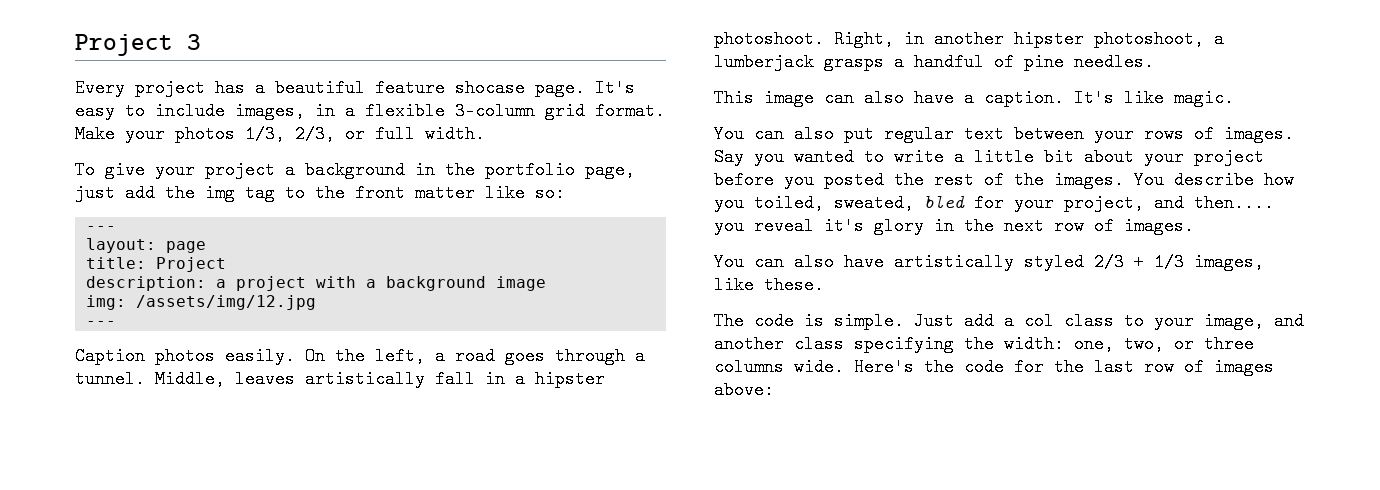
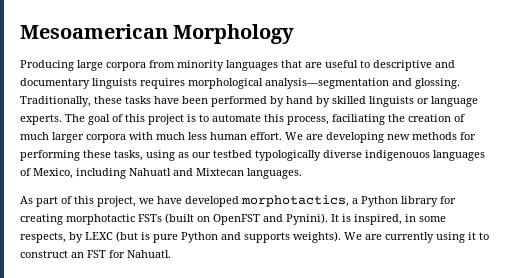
[75,34,201,56] [75,79,635,97] [75,102,665,120] [75,125,485,143] [75,161,635,179] [75,184,565,202] [86,226,117,231] [86,238,207,253] [86,257,227,272] [86,276,547,291] [86,295,317,310] [86,321,117,326] [75,347,645,365] [75,370,605,388] [714,30,1224,48] [714,53,1154,71] [714,89,1234,107] [714,125,1294,143] [714,148,1264,166] [714,171,1294,189] [714,194,1274,212] [714,217,1194,235] [714,253,1264,271] [714,276,824,294] [714,312,1304,330] [714,335,1254,353] [714,358,1274,376] [714,381,774,399] Project 3 // Every project has a beautiful feature shocase page. It's easy to include images, in a flexible 3-column grid format. Make your photos 1/3, 2/3, or full width. // To give your project a background in the portfolio page, just add the img tag to the front matter like so: // --- // layout: page // title: Project // description: a project with a background image // img: /assets/img/12.jpg // --- // Caption photos easily. On the left, a road goes through a tunnel. Middle, leaves artistically fall in a hipster photoshoot. Right, in another hipster photoshoot, a lumberjack grasps a handful of pine needles. // This image can also have a caption. It's like magic. // You can also put regular text between your rows of images. Say you wanted to write a little bit about your project before you posted the rest of the images. You describe how you toiled, sweated, bled for your project, and then.... you reveal it's glory in the next row of images. // You can also have artistically styled 2/3 + 1/3 images, like these. // The code is simple. Just add a col class to your image, and another class specifying the width: one, two, or three columns wide. Here's the code for the last row of images above: -> [20,24,295,44] [20,60,455,71] [20,78,460,89] [20,96,478,107] [20,114,465,125] [20,132,476,143] [20,150,485,161] [20,168,302,179] [20,195,456,207] [20,213,446,225] [20,231,489,243] [20,250,171,258] Mesoamerican Morphology // Producing large corpora from minority languages that are useful to descriptive and documentary linguists requires morphological analysis—segmentation and glossing. Traditionally, these tasks have been performed by hand by skilled linguists or language experts. The goal of this project is to automate this process, faciliating the creation of much larger corpora with much less human effort. We are developing new methods for performing these tasks, using as our testbed typologically diverse indigenouos languages of Mexico, including Nahuatl and Mixtecan languages. // As part of this project, we have developed morphotactics, a Python library for creating morphotactic FSTs (built on OpenFST and Pynini). It is inspired, in some respects, by LEXC (but is pure Python and supports weights). We are currently using it to construct an FST for Nahuatl.

